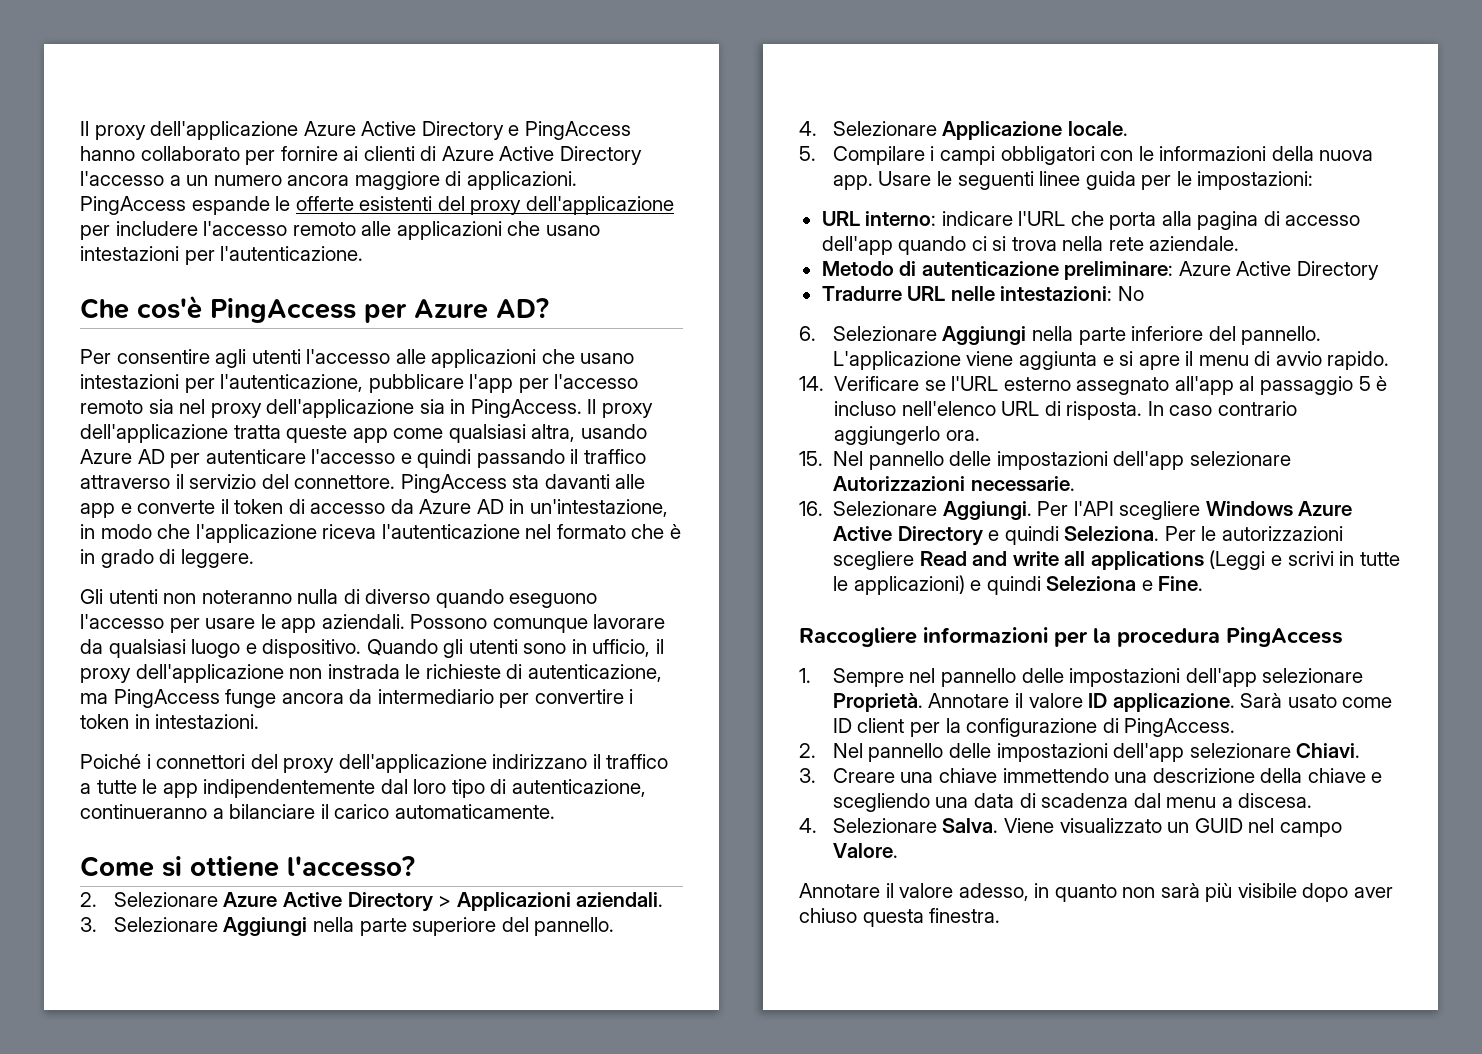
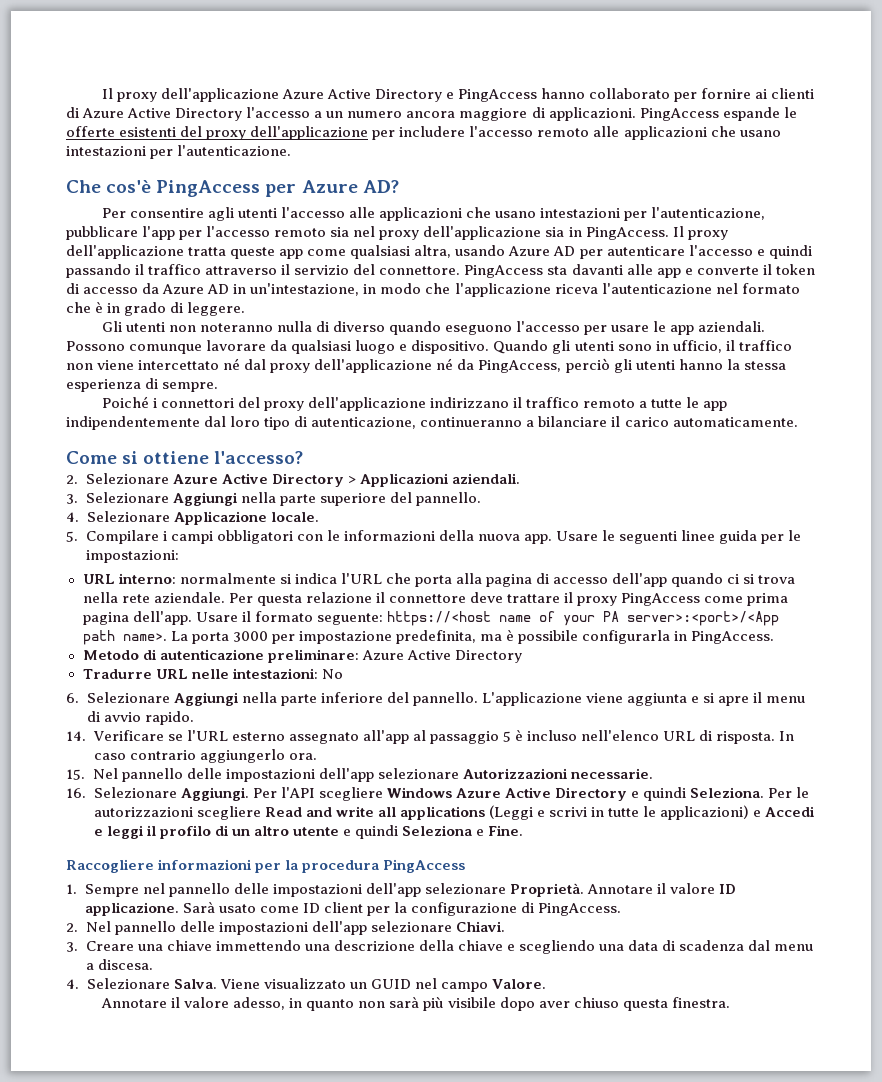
[80,664,662,683] [80,689,634,708] [80,714,260,729] proxy dell'applicazione non instrada le richieste di autenticazione, ma PingAccess funge ancora da intermediario per convertire i token in intestazioni. -> [738,340,792,351] [66,358,786,373] [66,378,219,392] traffico non viene intercettato né dal proxy dell'applicazione né da PingAccess, perciò gli utenti hanno la stessa esperienza di sempre.
(669, 761) none -> [583,399,636,408] remoto
[941,211,1013,226] indicare -> [179,573,337,584] normalmente si indica
(1240, 243) none -> [228,592,789,606] [82,611,779,626] [82,629,775,645] Per questa relazione il connettore deve trattare il proxy PingAccess come prima pagina dell'app. Usare il formato seguente: https://<host name of your PA server>:<port>/<App path name>. La porta 3000 per impostazione predefinita, ma è possibile configurarla in PingAccess.
(982, 585) none -> [765,806,816,817] [93,825,351,839] Accedi e leggi il profilo di un altro utente e

